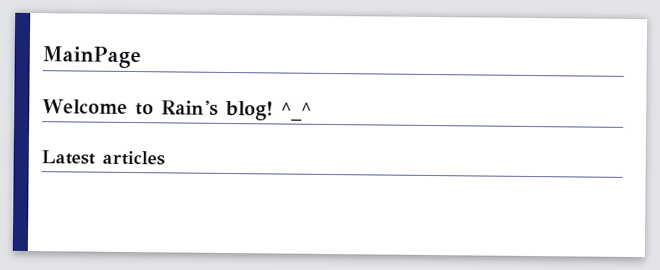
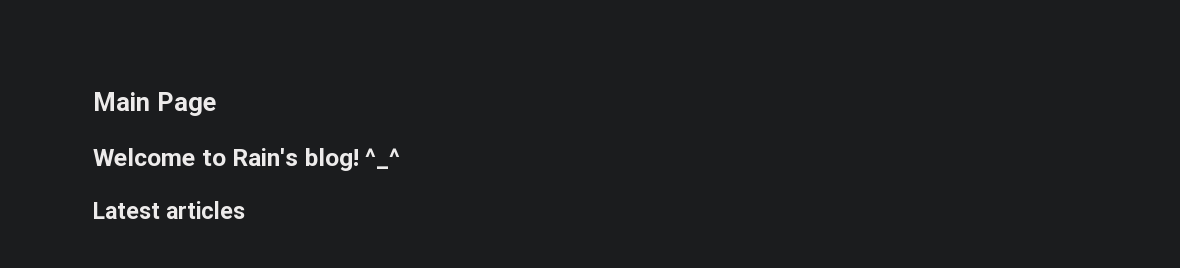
[42,46,141,69] MainPage -> [93,92,216,116] Main Page

